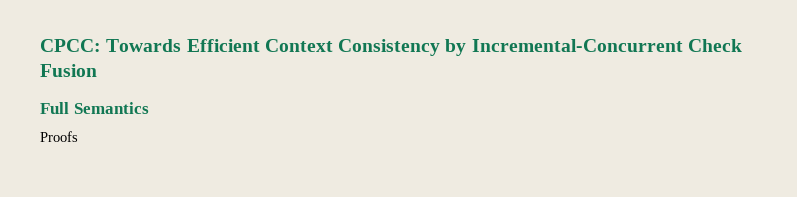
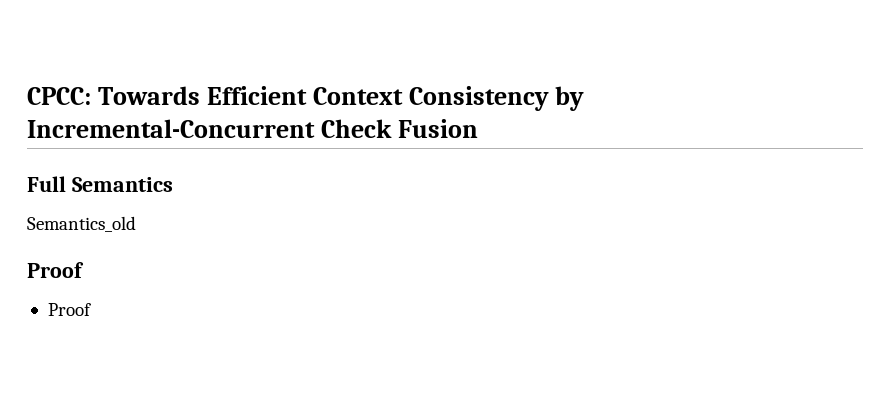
[40,131,78,142] Proofs -> [27,216,136,232] [27,262,84,278] [47,303,91,316] Semantics_old // Proof // Proof

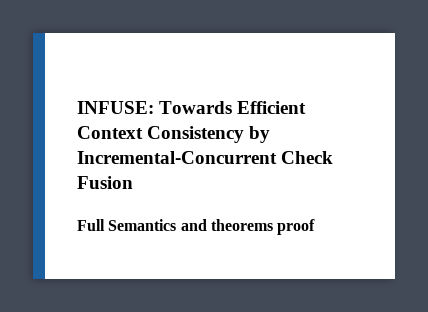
[27,87,91,105] CPCC: -> [77,101,154,114] INFUSE:
[27,216,136,232] [27,262,84,278] [47,303,91,316] // Semantics_old // Proof // Proof -> [180,219,316,235] and theorems proof

